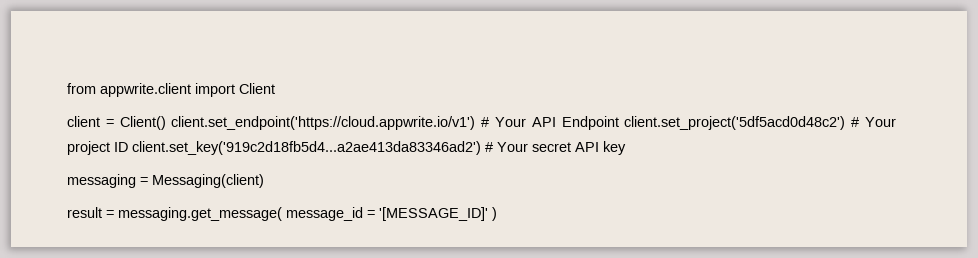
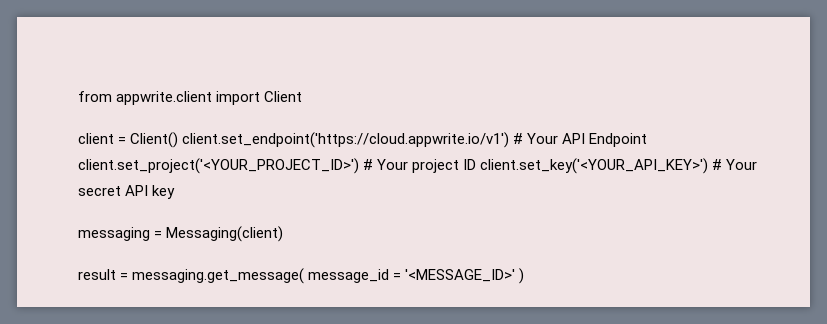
[624,116,846,130] client.set_project('5df5acd0d48c2') -> [78,158,359,174] client.set_project('<YOUR_PROJECT_ID>')
[132,141,481,155] client.set_key('919c2d18fb5d4...a2ae413da83346ad2') -> [480,158,709,174] client.set_key('<YOUR_API_KEY>')
[379,207,488,221] '[MESSAGE_ID]' -> [405,269,516,282] '<MESSAGE_ID>'

